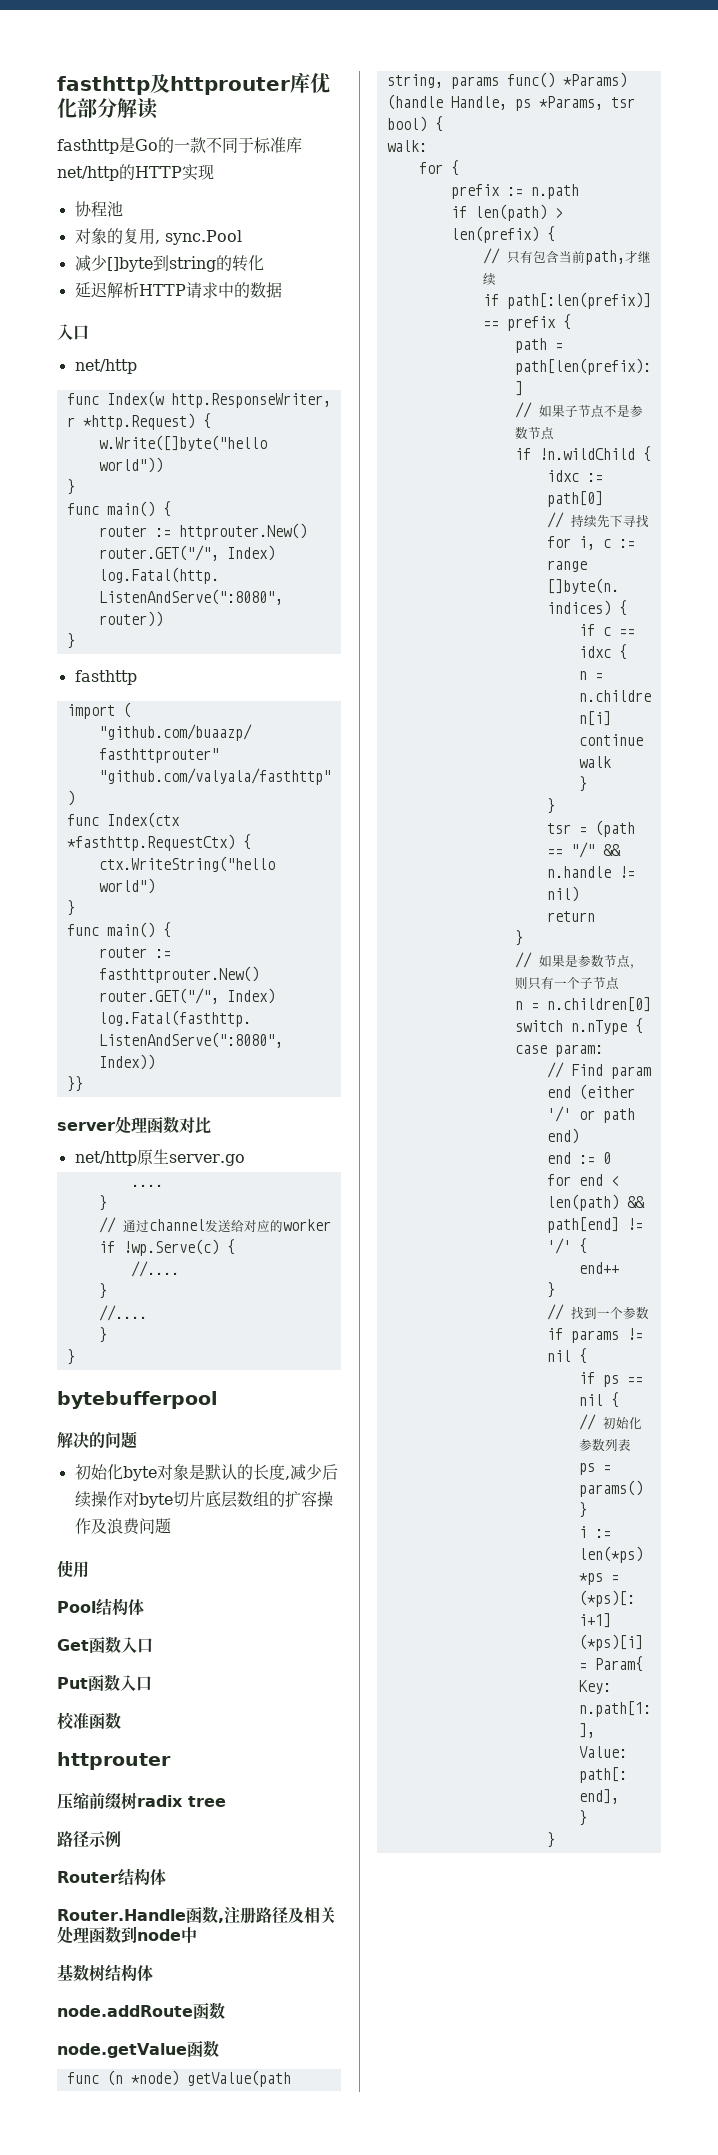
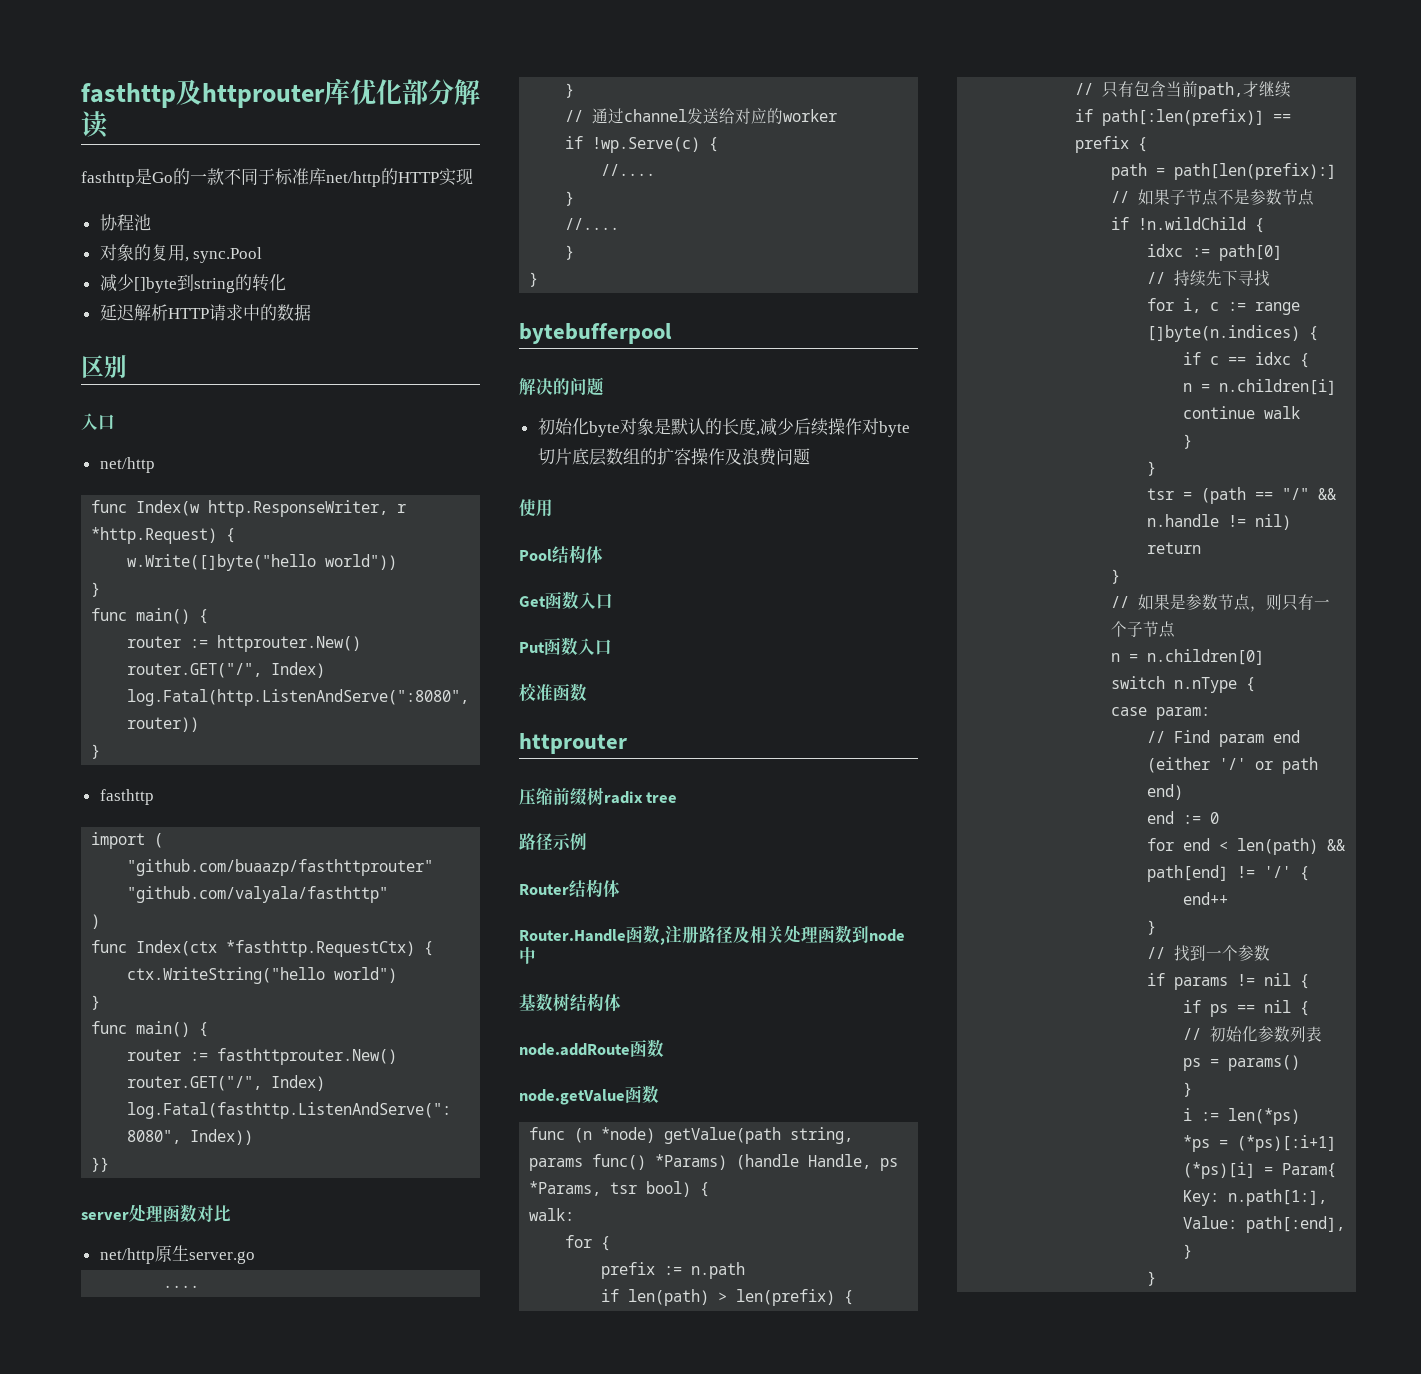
(282, 290) none -> [81,355,127,378] // 区别

